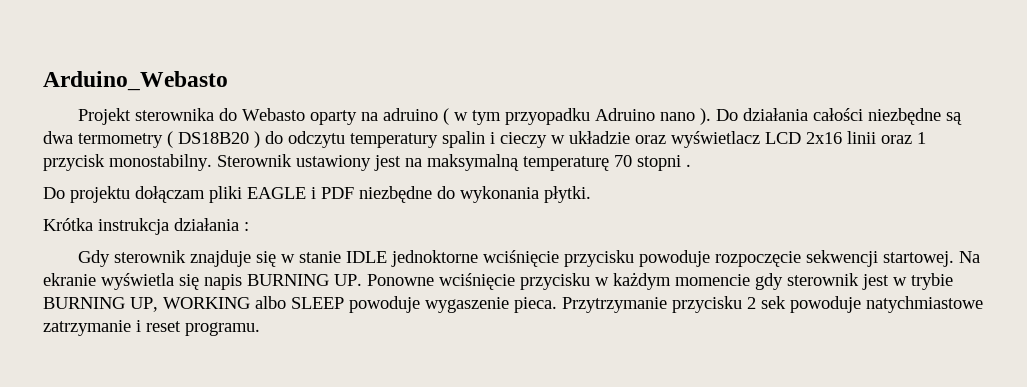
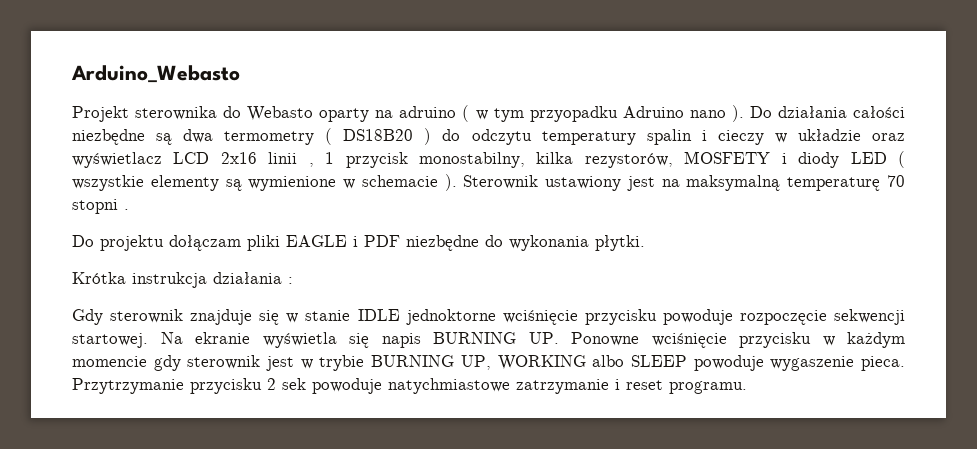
[881,135,912,144] oraz -> [308,163,314,167] ,
[109,154,212,171] monostabilny. -> [419,151,906,168] [72,174,457,191] monostabilny, kilka rezystorów, MOSFETY i diody LED ( wszystkie elementy są wymienione w schemacie ).

